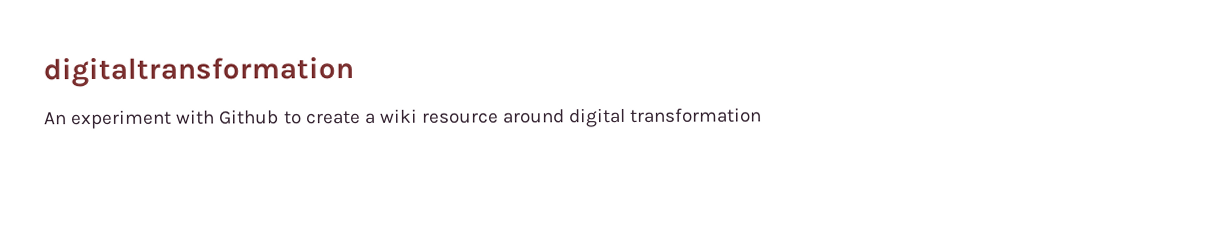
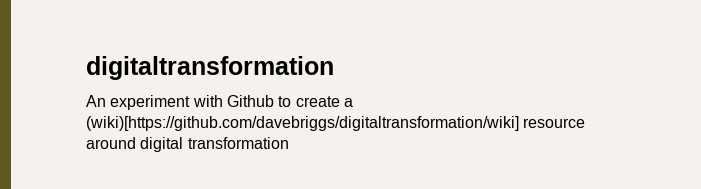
[378,108,418,123] wiki -> [86,116,519,131] (wiki)[https://github.com/davebriggs/digitaltransformation/wiki]

